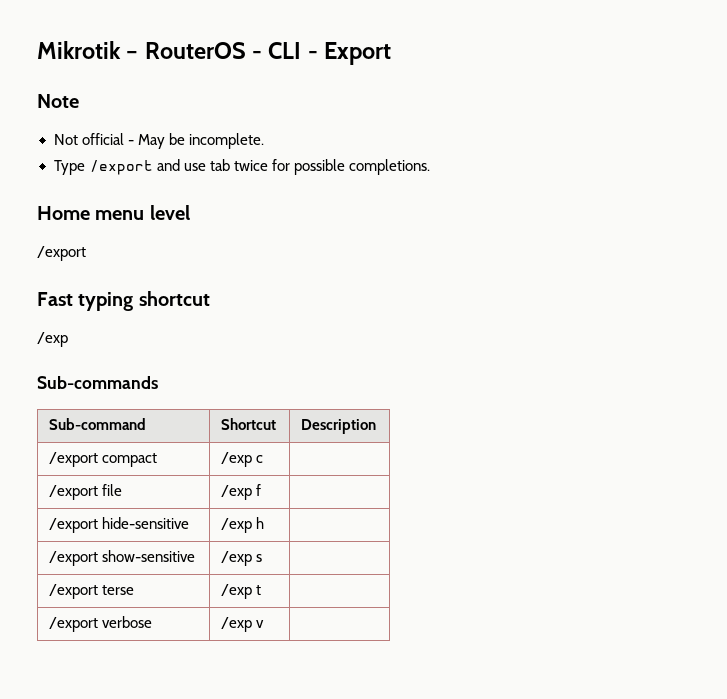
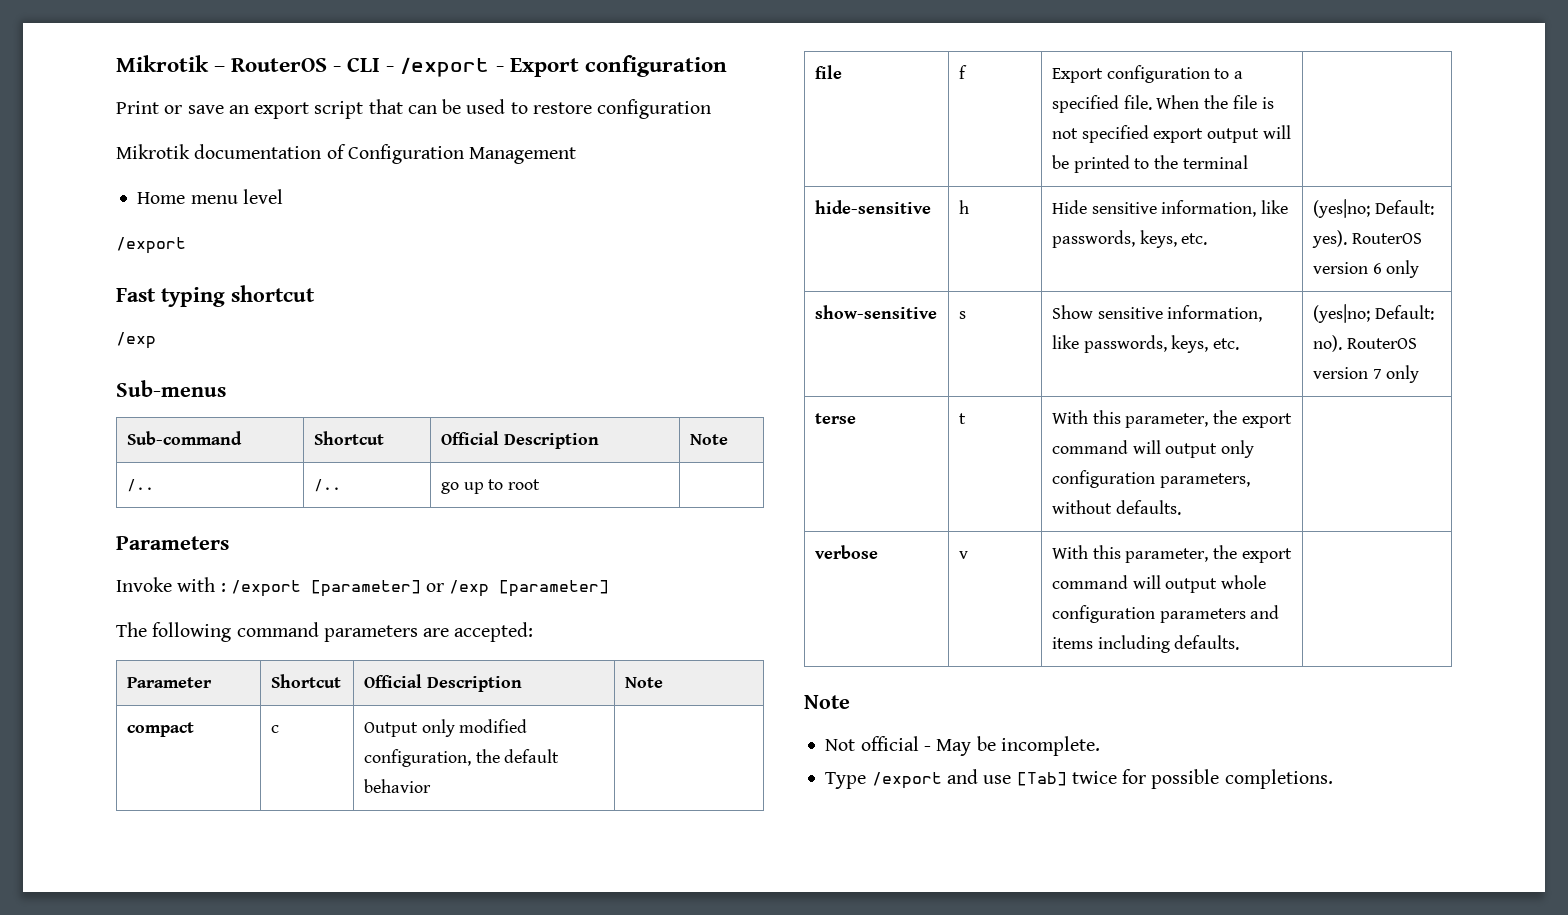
[324,42,392,65] Export -> [400,55,727,77] [116,99,712,119] [116,144,577,164] [137,189,283,204] [116,237,186,254] [116,285,315,307] [116,332,156,349] [116,380,226,397] [126,431,242,445] [313,431,384,445] [440,431,599,449] [689,434,728,445] [126,479,154,492] [313,479,341,492] [440,479,541,494] [116,536,229,550] [116,577,610,597] [116,622,534,642] [126,677,212,688] [270,674,341,688] [363,674,522,692] [624,677,663,688] [126,722,194,737] [270,725,279,733] [363,719,528,737] [363,749,560,767] [363,779,431,793] [814,65,842,79] [958,65,967,79] [1051,65,1244,83] [1051,95,1274,113] [1051,125,1291,143] [1051,155,1248,173] [814,200,931,214] [958,200,969,214] [1051,200,1289,217] [1051,230,1208,248] [1312,199,1434,218] [1311,230,1422,248] [1312,260,1420,278] [814,305,937,319] [958,311,966,319] [1051,305,1263,322] [1051,335,1240,353] [1312,304,1434,323] [1312,335,1417,352] [1312,365,1420,383] [814,413,856,424] [958,413,966,424] [1051,410,1292,428] [1051,440,1255,458] [1051,470,1250,488] [1051,500,1181,515] [814,545,878,559] [958,551,968,559] [1051,545,1292,563] [1051,575,1267,593] [1051,605,1280,623] [1051,635,1240,653] /export - Export configuration // Print or save an export script that can be used to restore configuration // Mikrotik documentation of Configuration Management // Home menu level // /export // Fast typing shortcut // /exp // Sub-menus // Sub-command | Shortcut | Official Description | Note // /.. | /.. | go up to root | // Parameters // Invoke with : /export [parameter] or /exp [parameter] // The following command parameters are accepted: // Parameter | Shortcut | Official Description | Note // compact | c | Output only modified configuration, the default behavior | // file | f | Export configuration to a specified file. When the file is not specified export output will be printed to the terminal | // hide-sensitive | h | Hide sensitive information, like passwords, keys, etc. | (yes|no; Default: yes). RouterOS version 6 only // show-sensitive | s | Show sensitive information, like passwords, keys, etc. | (yes|no; Default: no). RouterOS version 7 only // terse | t | With this parameter, the export command will output only configuration parameters, without defaults. | // verbose | v | With this parameter, the export command will output whole configuration parameters and items including defaults. |
[209,159,230,171] tab -> [1016,772,1067,786] [Tab]
[37,205,190,220] [37,246,86,261] [37,291,210,311] [37,332,68,347] [37,376,158,389] [48,418,146,430] [220,418,276,430] [300,419,376,434] [48,452,158,467] [220,452,264,467] [48,484,123,500] [220,484,262,500] [48,517,190,533] [220,517,265,533] [48,550,196,566] [220,551,263,566] [48,584,135,599] [220,584,262,599] [48,616,153,632] [220,617,265,632] // Home menu level // /export // Fast typing shortcut // /exp // Sub-commands // Sub-command | Shortcut | Description // /export compact | /exp c | // /export file | /exp f | // /export hide-sensitive | /exp h | // /export show-sensitive | /exp s | // /export terse | /exp t | // /export verbose | /exp v | -> (1333, 779) none

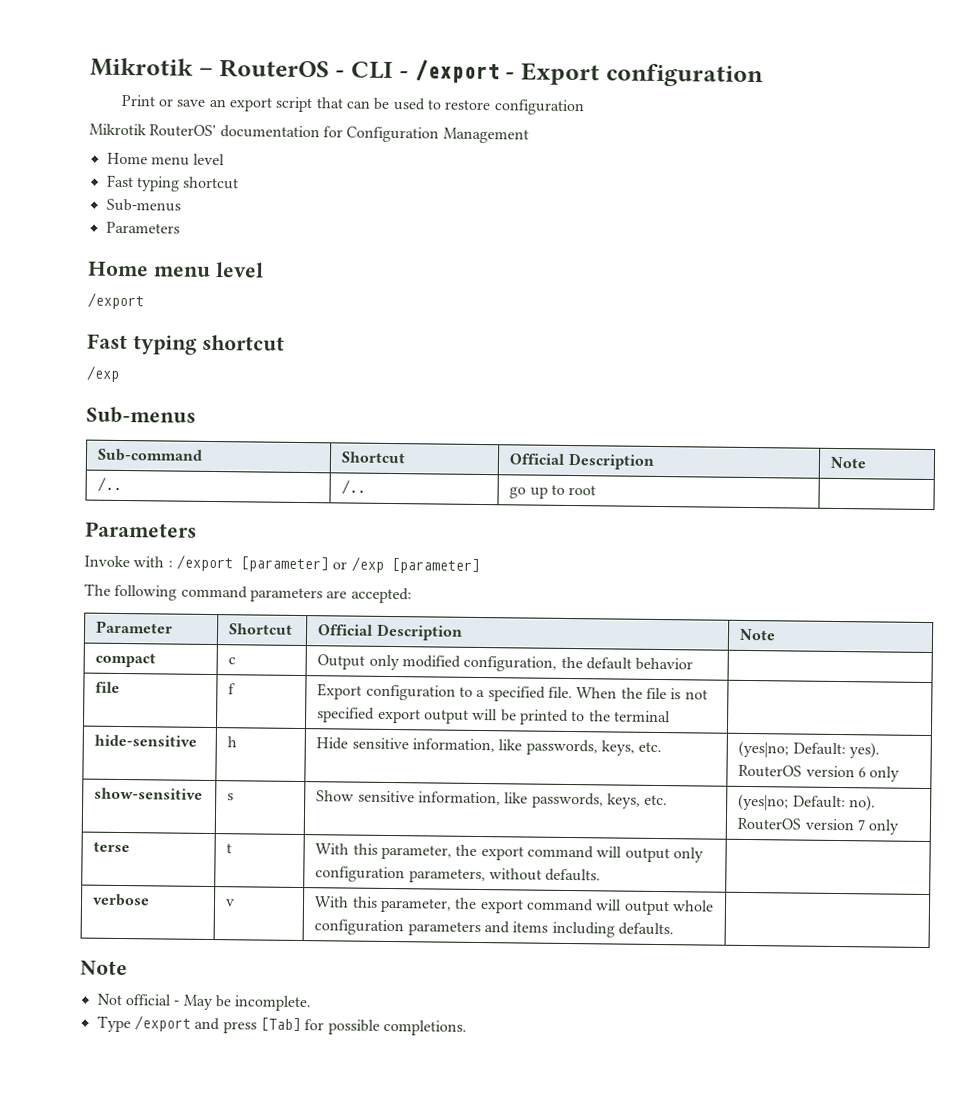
[194,144,346,159] documentation of -> [149,124,343,139] RouterOS' documentation for
(283, 196) none -> [105,174,240,192] [105,198,181,212] [105,221,180,234] [88,261,264,278] // Fast typing shortcut // Sub-menus // Parameters // Home menu level
[983,771,1117,786] use [Tab] twice -> [222,1017,301,1034] press [Tab]

